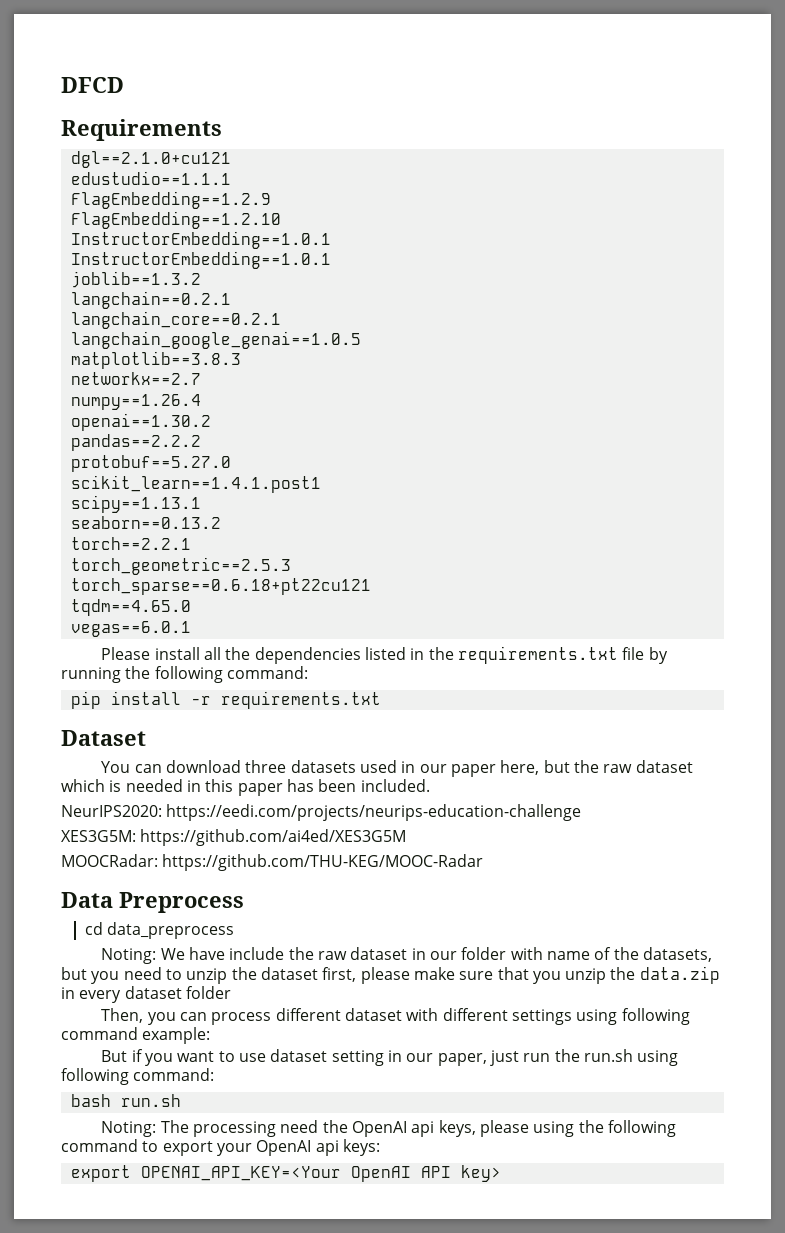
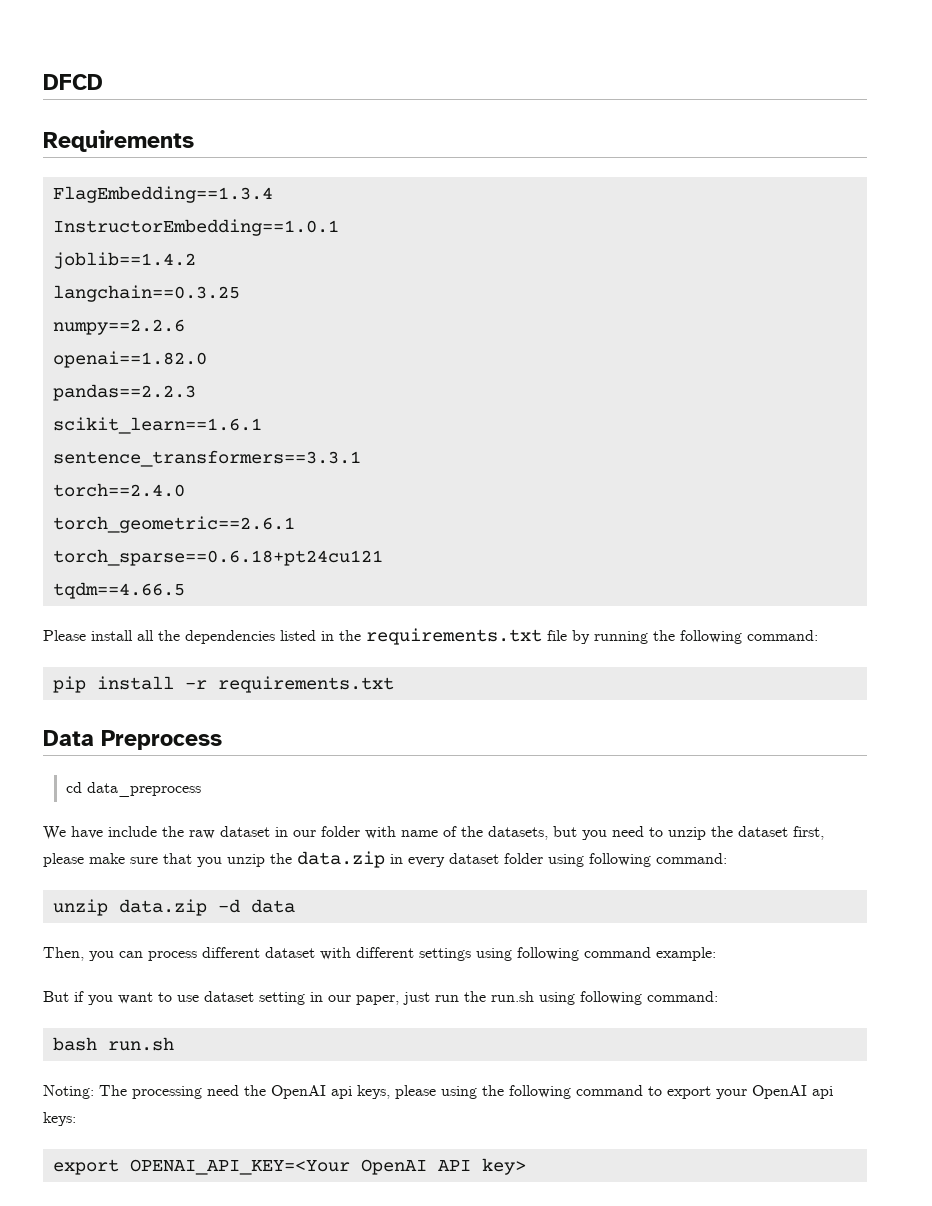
[70,151,231,168] [70,171,231,185] [70,191,271,209] [70,211,281,229] [70,231,331,249] [70,251,331,269] [70,271,201,288] [70,291,231,309] [70,311,281,329] [70,331,361,349] [70,351,241,369] [70,372,201,385] [70,394,201,410] [70,413,211,431] [70,434,201,451] [70,455,231,472] [70,475,321,493] [70,495,201,513] [70,516,221,529] [70,537,191,550] [70,557,291,575] [70,578,371,595] [70,599,191,616] [70,621,191,637] dgl==2.1.0+cu121 // edustudio==1.1.1 // FlagEmbedding==1.2.9 // FlagEmbedding==1.2.10 // InstructorEmbedding==1.0.1 // InstructorEmbedding==1.0.1 // joblib==1.3.2 // langchain==0.2.1 // langchain_core==0.2.1 // langchain_google_genai==1.0.5 // matplotlib==3.8.3 // networkx==2.7 // numpy==1.26.4 // openai==1.30.2 // pandas==2.2.2 // protobuf==5.27.0 // scikit_learn==1.4.1.post1 // scipy==1.13.1 // seaborn==0.13.2 // torch==2.2.1 // torch_geometric==2.5.3 // torch_sparse==0.6.18+pt22cu121 // tqdm==4.65.0 // vegas==6.0.1 -> [52,186,273,203] [52,219,339,236] [52,252,196,269] [52,285,240,302] [52,319,185,335] [52,351,207,368] [52,384,196,401] [52,417,262,434] [52,450,361,467] [52,483,185,497] [52,516,295,533] [52,549,383,566] [52,582,185,599] FlagEmbedding==1.3.4 // InstructorEmbedding==1.0.1 // joblib==1.4.2 // langchain==0.3.25 // numpy==2.2.6 // openai==1.82.0 // pandas==2.2.3 // scikit_learn==1.6.1 // sentence_transformers==3.3.1 // torch==2.4.0 // torch_geometric==2.6.1 // torch_sparse==0.6.18+pt24cu121 // tqdm==4.66.5
[61,730,146,746] [101,760,693,777] [61,779,430,796] [61,804,582,821] [61,829,407,846] [61,854,484,871] // Dataset // You can download three datasets used in our paper here, but the raw dataset which is needed in this paper has been included. // NeurIPS2020: https://eedi.com/projects/neurips-education-challenge // XES3G5M: https://github.com/ai4ed/XES3G5M // MOOCRadar: https://github.com/THU-KEG/MOOC-Radar -> (394, 684) none
[101,948,157,964] Noting: -> (201, 789) none
(231, 992) none -> [548,853,727,867] [52,899,295,916] using following command: // unzip data.zip -d data

